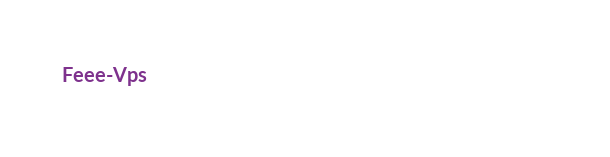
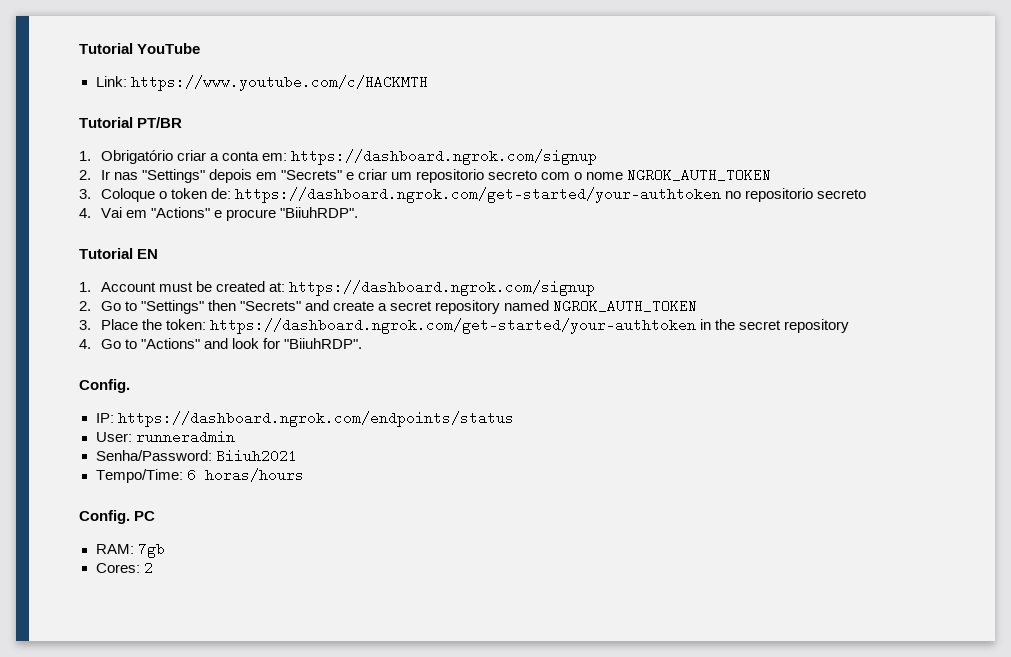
[62,67,147,86] Feee-Vps -> [79,43,201,54] [95,75,428,91] [79,117,183,128] [79,149,597,165] [79,168,772,183] [79,187,866,203] [79,207,358,221] [79,248,159,259] [79,280,595,296] [79,299,698,314] [79,318,849,334] [79,338,362,349] [79,379,130,393] [95,411,514,427] [95,430,235,444] [95,449,297,463] [95,468,304,483] [79,510,156,524] [95,542,165,558] [95,561,153,575] Tutorial YouTube // Link: https://www.youtube.com/c/HACKMTH // Tutorial PT/BR // 1. Obrigatório criar a conta em: https://dashboard.ngrok.com/signup // 2. Ir nas "Settings" depois em "Secrets" e criar um repositorio secreto com o nome NGROK_AUTH_TOKEN // 3. Coloque o token de: https://dashboard.ngrok.com/get-started/your-authtoken no repositorio secreto // 4. Vai em "Actions" e procure "BiiuhRDP". // Tutorial EN // 1. Account must be created at: https://dashboard.ngrok.com/signup // 2. Go to "Settings" then "Secrets" and create a secret repository named NGROK_AUTH_TOKEN // 3. Place the token: https://dashboard.ngrok.com/get-started/your-authtoken in the secret repository // 4. Go to "Actions" and look for "BiiuhRDP". // Config. // IP: https://dashboard.ngrok.com/endpoints/status // User: runneradmin // Senha/Password: Biiuh2021 // Tempo/Time: 6 horas/hours // Config. PC // RAM: 7gb // Cores: 2

